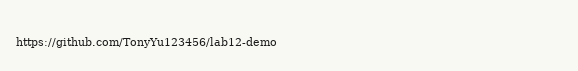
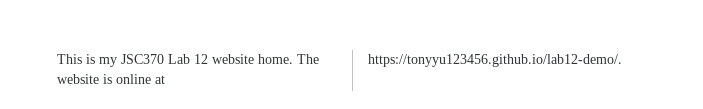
[16,37,277,48] https://github.com/TonyYu123456/lab12-demo -> [57,54,319,67] [57,74,165,84] [368,54,622,67] This is my JSC370 Lab 12 website home. The website is online at https://tonyyu123456.github.io/lab12-demo/.

